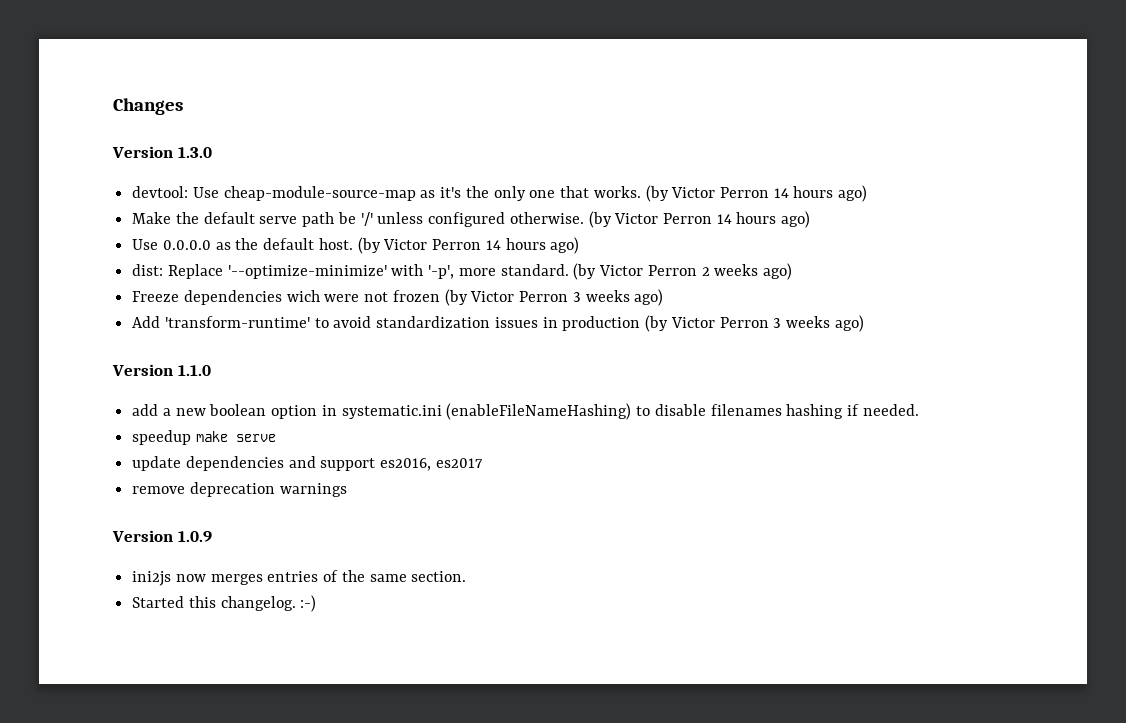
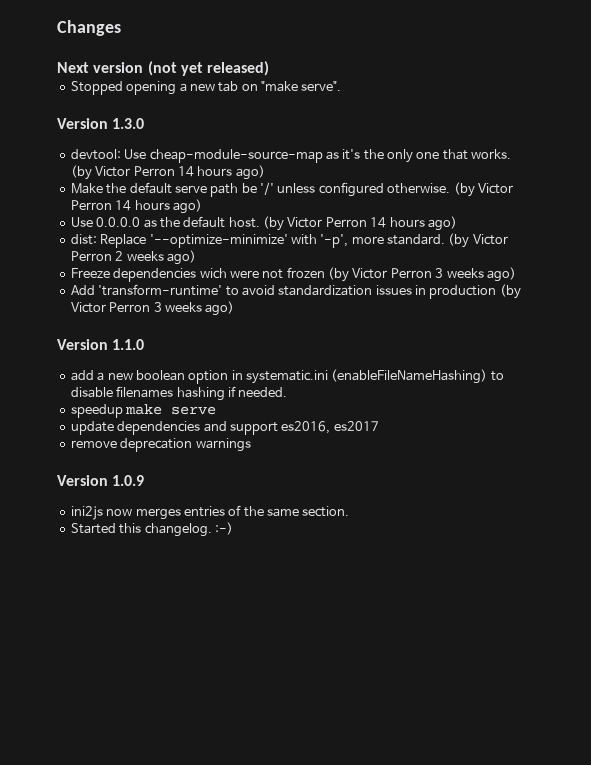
(183, 106) none -> [57,61,270,76] [70,81,342,95] // Next version (not yet released) // Stopped opening a new tab on "make serve".

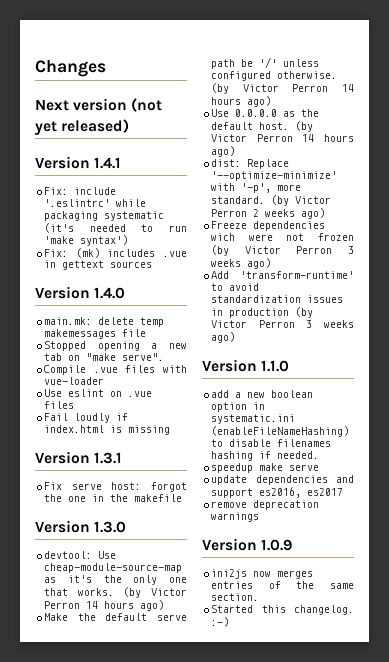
(270, 68) none -> [35,156,122,169] [44,187,117,195] [44,199,147,207] [44,211,165,221] [44,223,187,233] [44,235,129,246] [44,248,187,258] [44,260,153,270] [35,286,126,299] [44,317,165,327] [44,329,147,339] // Version 1.4.1 // Fix: include '.eslintrc' while packaging systematic (it's needed to run 'make syntax') // Fix: (mk) includes .vue in gettext sources // Version 1.4.0 // main.mk: delete temp makemessages file
(342, 86) none -> [44,365,187,375] [44,377,105,385] [44,389,153,397] [44,401,75,409] [44,413,129,423] [44,425,171,435] [35,451,123,464] [44,482,187,492] [44,494,183,502] // Compile .vue files with vue-loader // Use eslint on .vue files // Fail loudly if index.html is missing // Version 1.3.1 // Fix serve host: forgot the one in the makefile

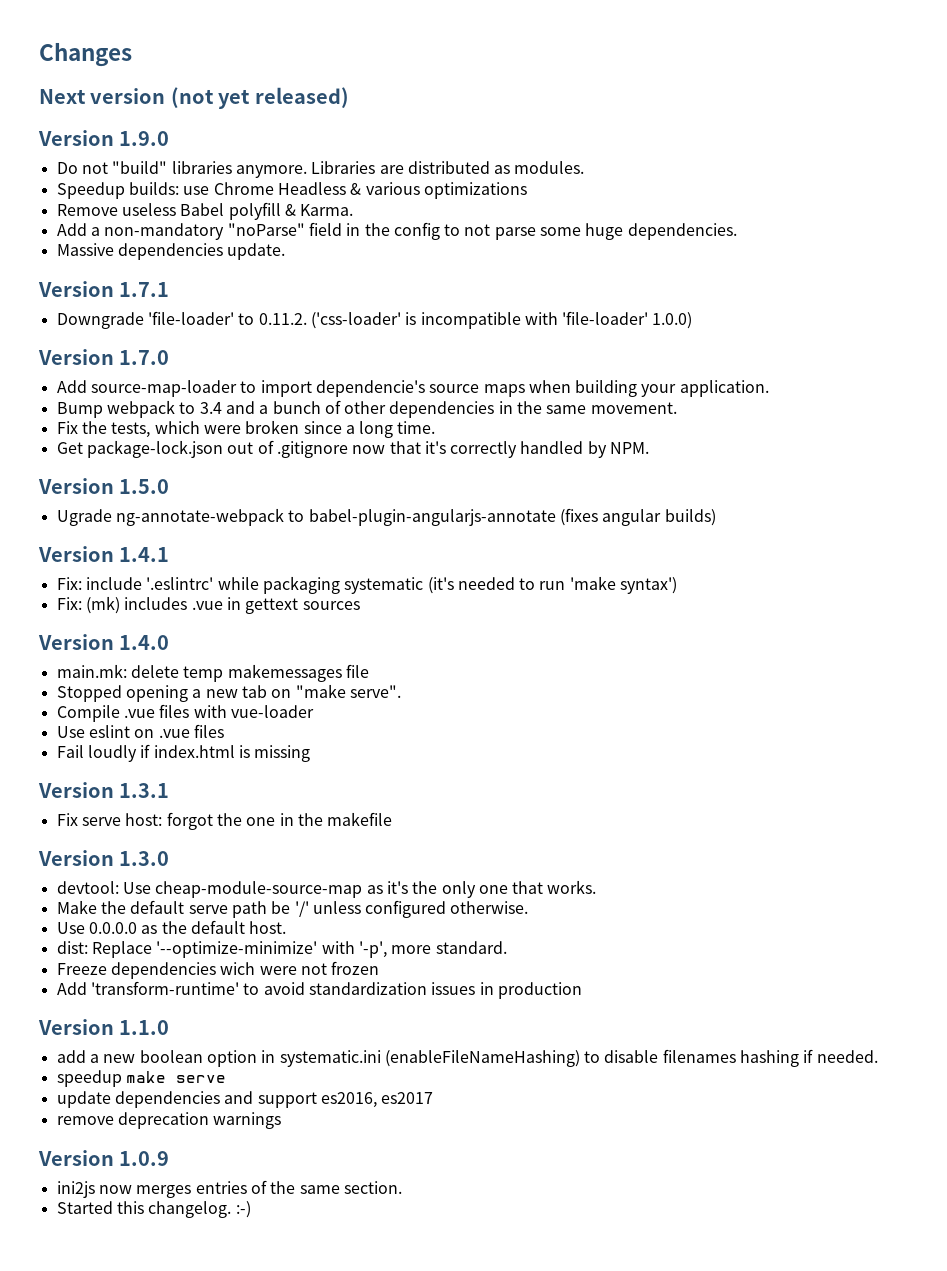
(130, 126) none -> [38,130,170,146] [56,161,585,178] [56,182,527,199] [56,202,354,220] [56,222,737,240] [56,243,286,260] [38,281,170,297] [56,311,693,329] [38,349,170,365] [56,380,769,397] [56,400,677,418] [56,420,436,438] [56,440,650,458] [38,478,170,494] [56,508,716,526] // Version 1.9.0 // Do not "build" libraries anymore. Libraries are distributed as modules. // Speedup builds: use Chrome Headless & various optimizations // Remove useless Babel polyfill & Karma. // Add a non-mandatory "noParse" field in the config to not parse some huge dependencies. // Massive dependencies update. // Version 1.7.1 // Downgrade 'file-loader' to 0.11.2. ('css-loader' is incompatible with 'file-loader' 1.0.0) // Version 1.7.0 // Add source-map-loader to import dependencie's source maps when building your application. // Bump webpack to 3.4 and a bunch of other dependencies in the same movement. // Fix the tests, which were broken since a long time. // Get package-lock.json out of .gitignore now that it's correctly handled by NPM. // Version 1.5.0 // Ugrade ng-annotate-webpack to babel-plugin-angularjs-annotate (fixes angular builds)
[123,587,187,598] [44,600,165,611] (by Victor Perron 14 hours ago) -> (597, 887) none
[211,83,354,94] [211,96,272,107] (by Victor Perron 14 hours ago) -> (529, 907) none
[295,121,314,132] [211,134,354,142] [211,146,236,157] (by Victor Perron 14 hours ago) -> (287, 927) none
[271,195,332,206] [211,208,326,219] (by Victor Perron 2 weeks ago) -> (507, 947) none
[211,245,354,256] [211,258,272,269] (by Victor Perron 3 weeks ago) -> (380, 968) none
[295,307,314,318] [211,320,354,328] [211,332,236,343] (by Victor Perron 3 weeks ago) -> (582, 990) none

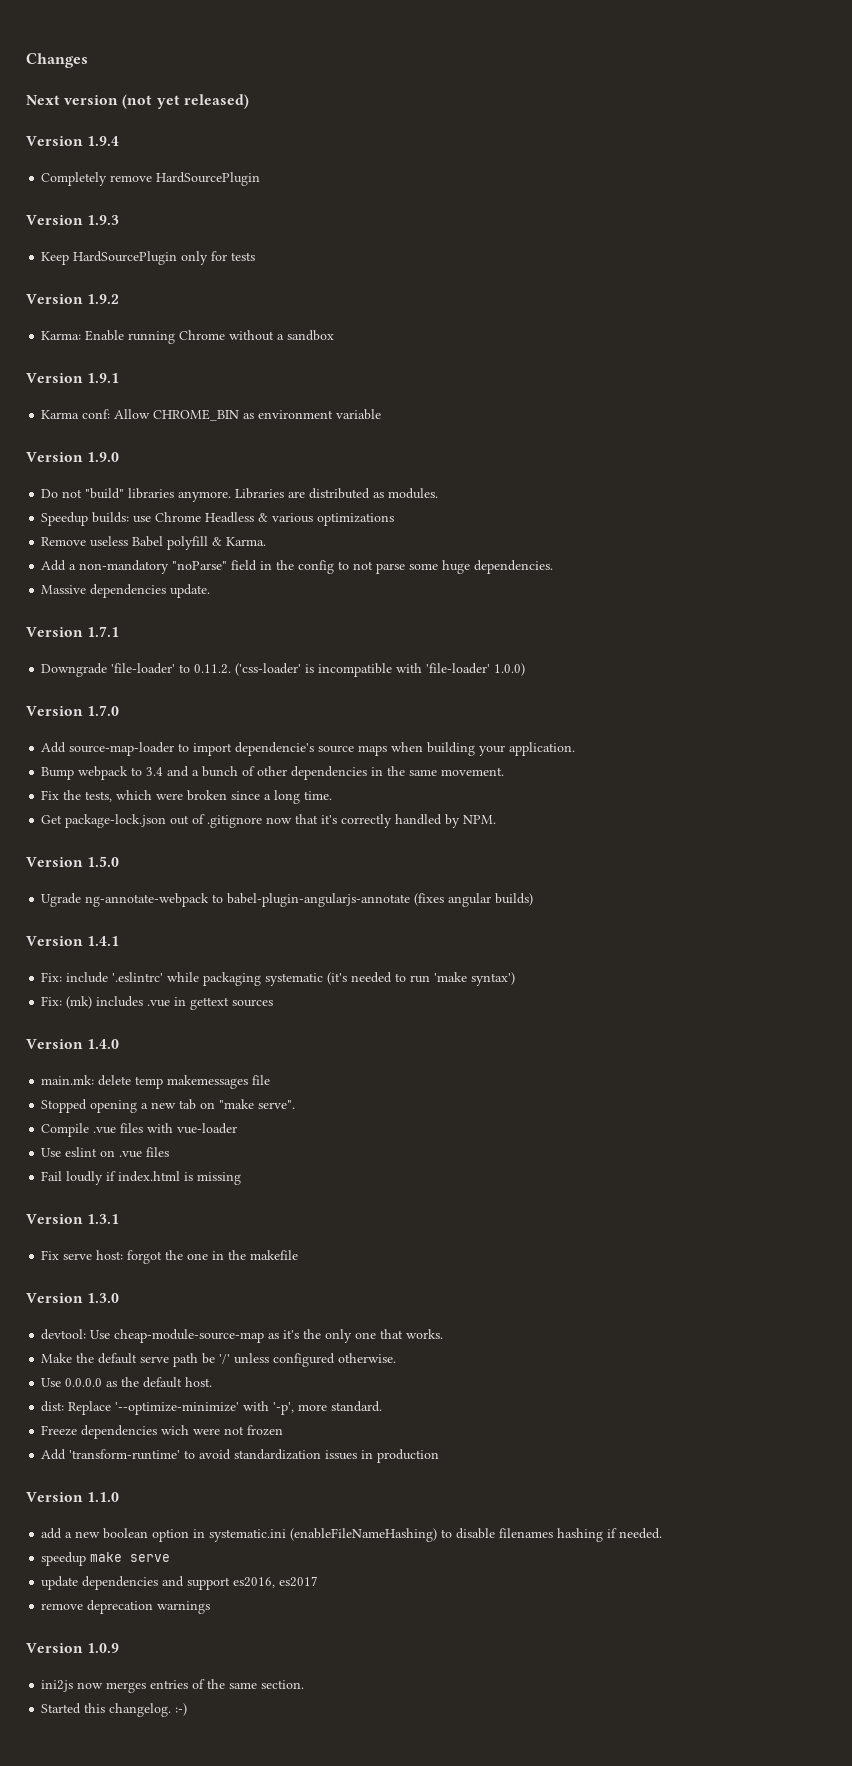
(349, 97) none -> [26,136,120,146] [41,172,261,186] [26,215,120,225] [41,251,256,265] [26,294,120,304] [41,330,335,344] [26,373,120,383] [41,409,382,421] // Version 1.9.4 // Completely remove HardSourcePlugin // Version 1.9.3 // Keep HardSourcePlugin only for tests // Version 1.9.2 // Karma: Enable running Chrome without a sandbox // Version 1.9.1 // Karma conf: Allow CHROME_BIN as environment variable

